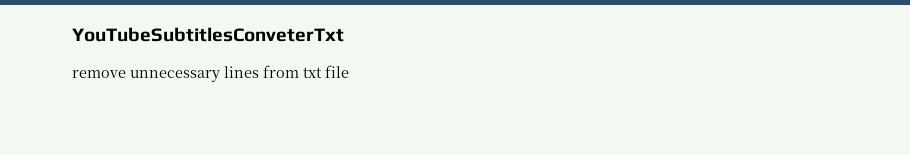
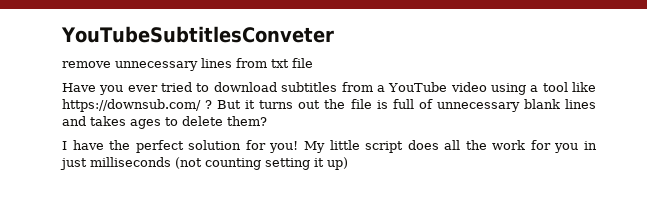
[72,27,344,42] YouTubeSubtitlesConveterTxt -> [61,26,334,43] YouTubeSubtitlesConveter
(349, 71) none -> [62,82,597,95] [62,99,597,112] [62,116,267,129] [62,140,597,153] [60,157,348,170] // Have you ever tried to download subtitles from a YouTube video using a tool like https://downsub.com/ ? But it turns out the file is full of unnecessary blank lines and takes ages to delete them? // I have the perfect solution for you! My little script does all the work for you in just milliseconds (not counting setting it up)

